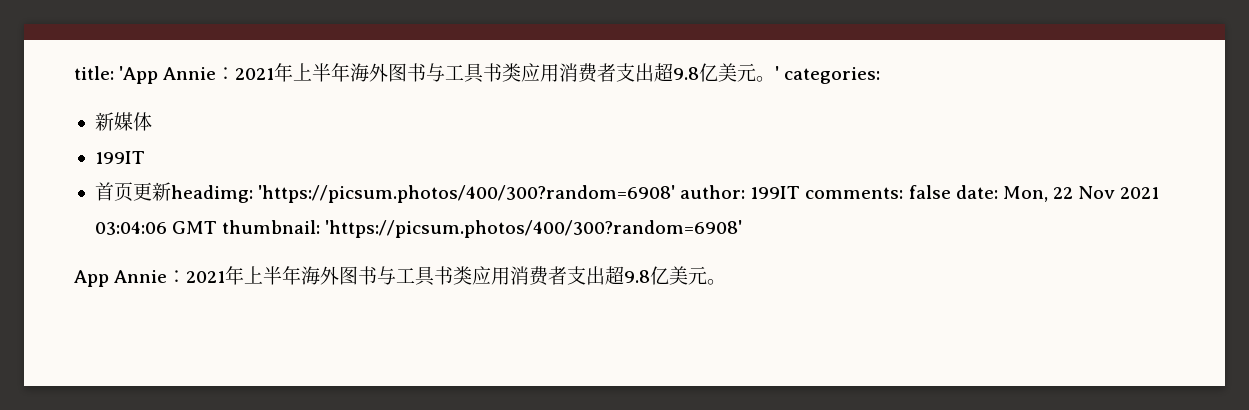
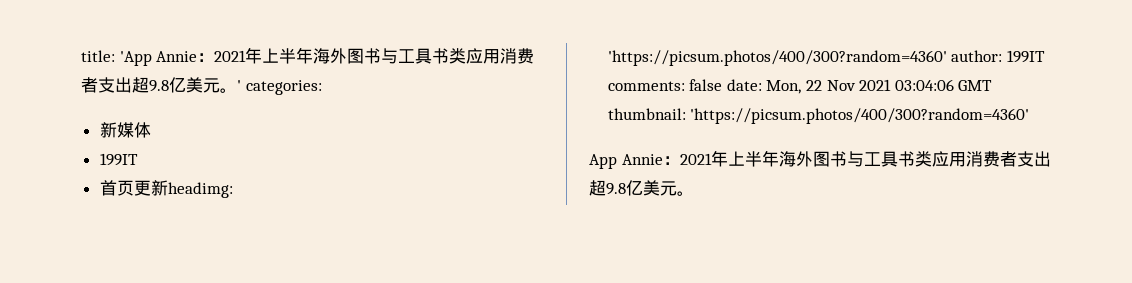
[258,185,676,203] 'https://picsum.photos/400/300?random=6908' -> [607,50,947,66] 'https://picsum.photos/400/300?random=4360'
[325,220,743,238] 'https://picsum.photos/400/300?random=6908' -> [690,108,1030,124] 'https://picsum.photos/400/300?random=4360'

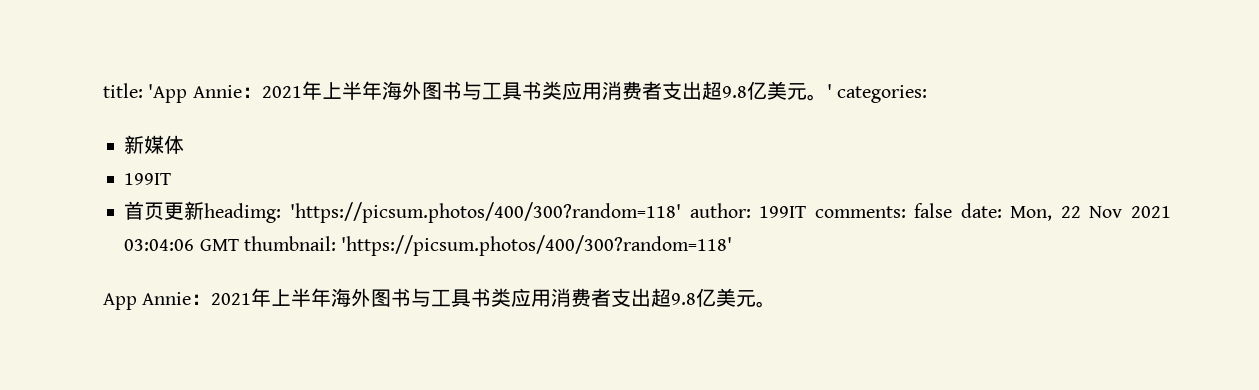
[607,50,947,66] 'https://picsum.photos/400/300?random=4360' -> [290,202,682,223] 'https://picsum.photos/400/300?random=118'
[690,108,1030,124] 'https://picsum.photos/400/300?random=4360' -> [341,235,733,256] 'https://picsum.photos/400/300?random=118'

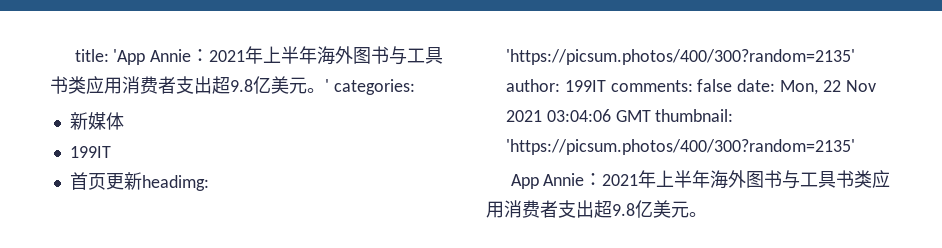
[290,202,682,223] 'https://picsum.photos/400/300?random=118' -> [505,49,855,65] 'https://picsum.photos/400/300?random=2135'
[341,235,733,256] 'https://picsum.photos/400/300?random=118' -> [505,139,855,155] 'https://picsum.photos/400/300?random=2135'

